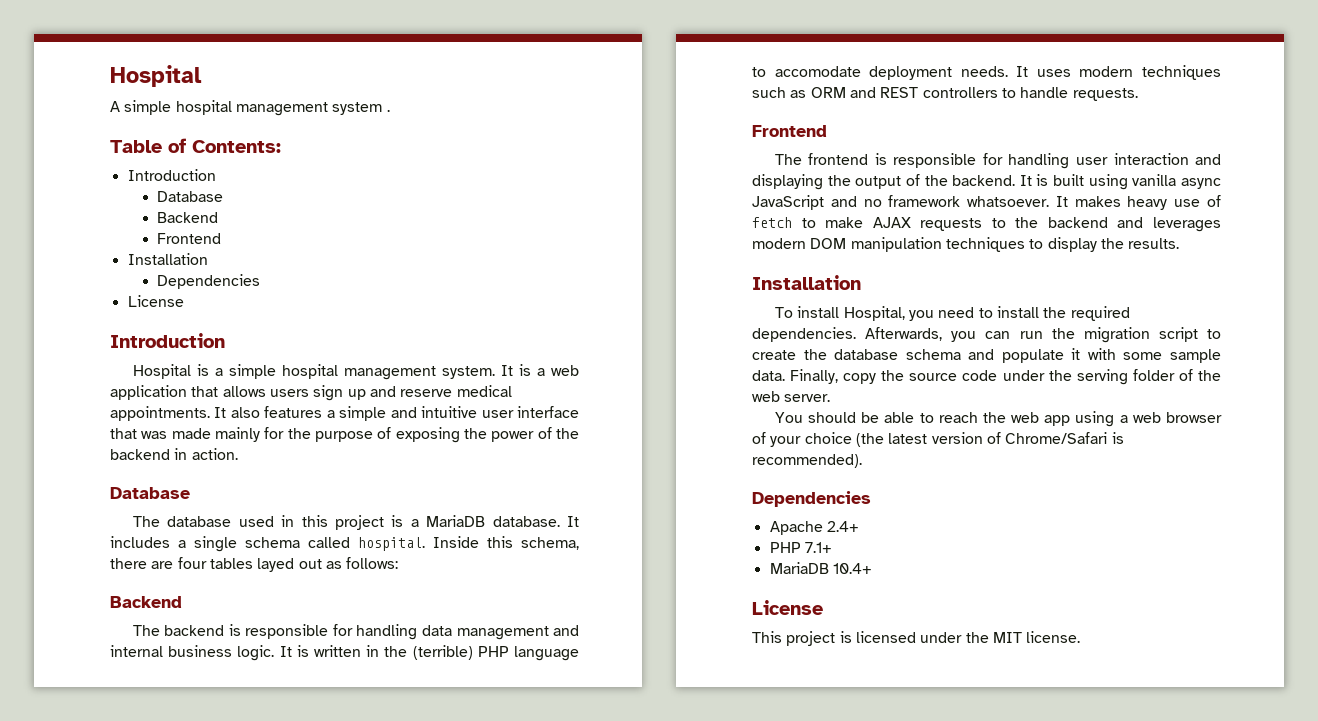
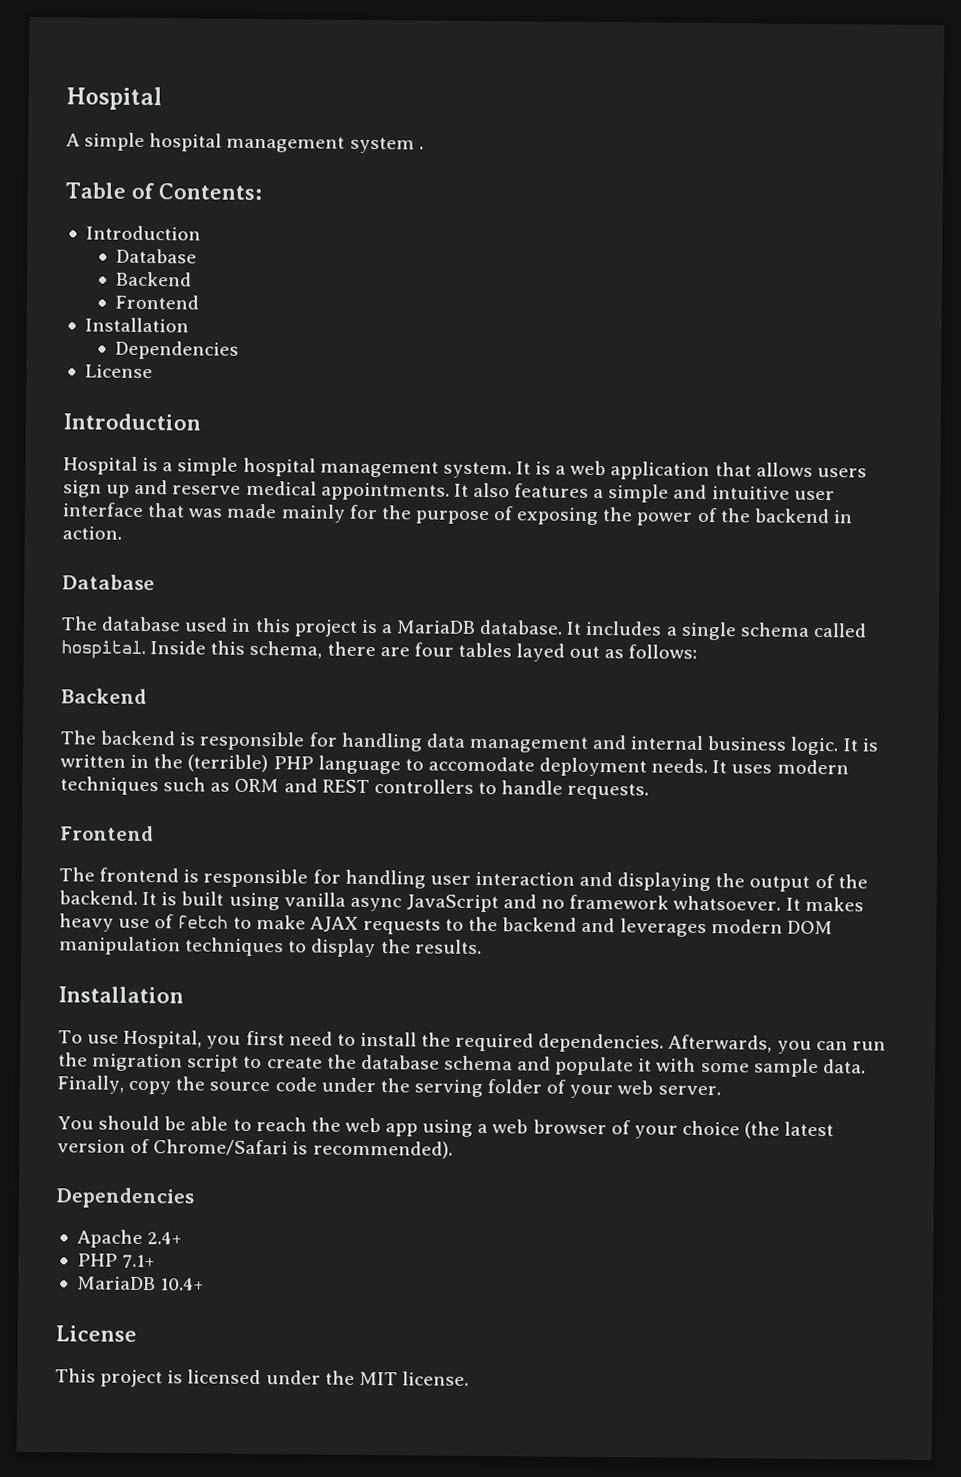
[797,306,840,318] install -> [87,1034,120,1044] use
(934, 315) none -> [245,1030,285,1046] first
[1198,370,1221,381] the -> [569,1084,614,1099] your

